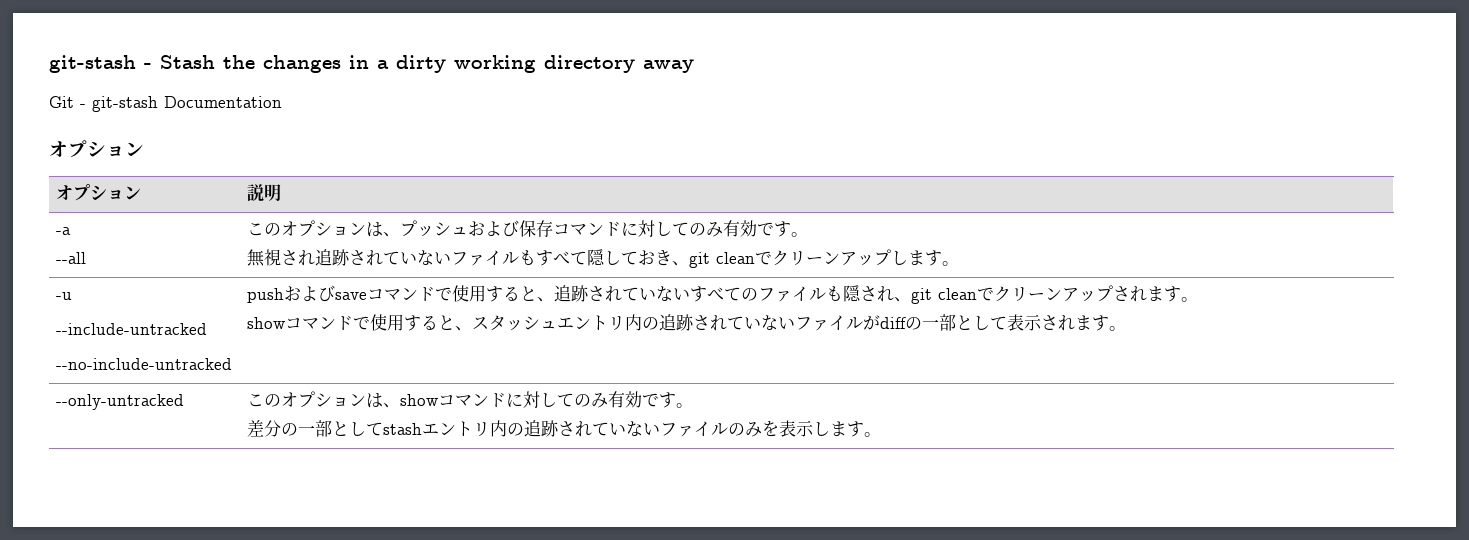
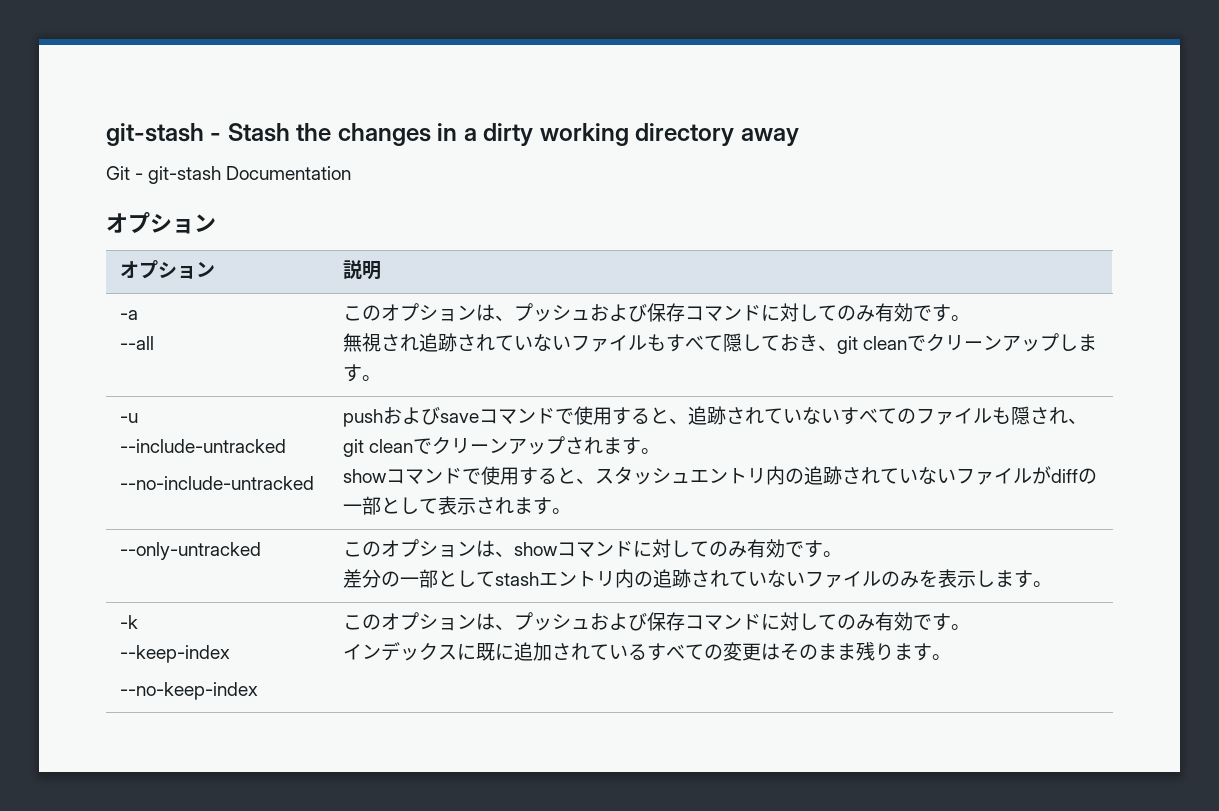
(882, 434) none -> [120,615,139,629] [120,645,231,663] [120,682,259,700] [343,612,971,631] [343,642,952,661] // -k // --keep-index // --no-keep-index | このオプションは、プッシュおよび保存コマンドに対してのみ有効です。 // インデックスに既に追加されているすべての変更はそのまま残ります。

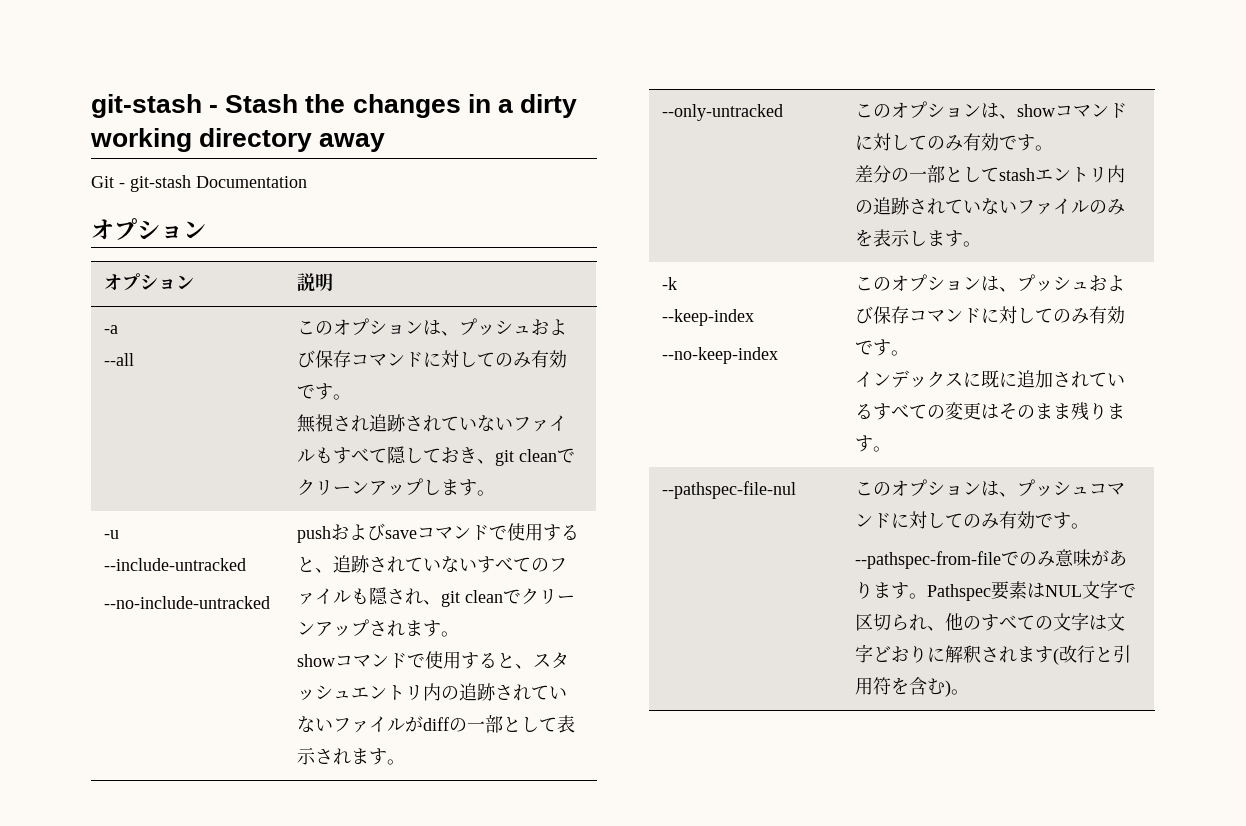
(952, 657) none -> [662,481,797,499] [855,479,1126,497] [855,511,1090,529] [855,549,1128,569] [855,580,1137,601] [855,612,1126,631] [855,644,1132,665] [855,677,970,697] // --pathspec-file-nul | このオプションは、プッシュコマンドに対してのみ有効です。 // --pathspec-from-fileでのみ意味があります。Pathspec要素はNUL文字で区切られ、他のすべての文字は文字どおりに解釈されます(改行と引用符を含む)。

